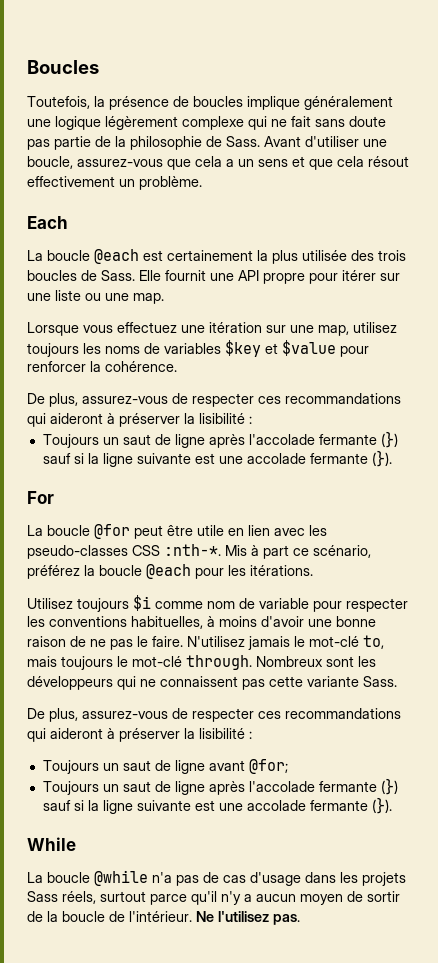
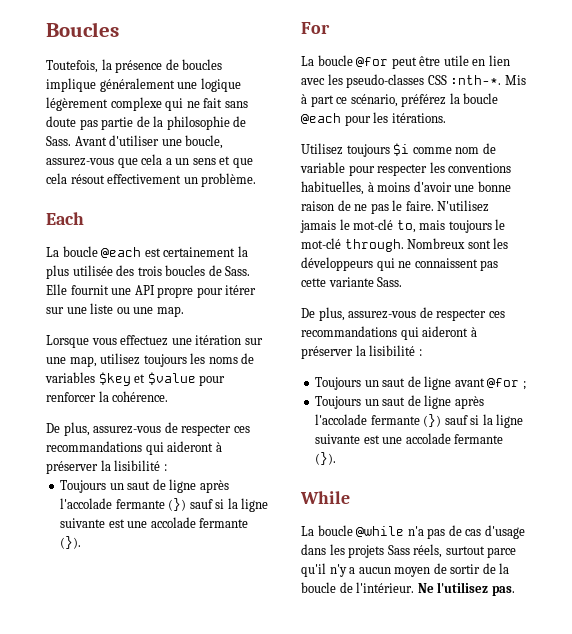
[248,759,288,774] @for; -> [487,378,526,390] @for ;

